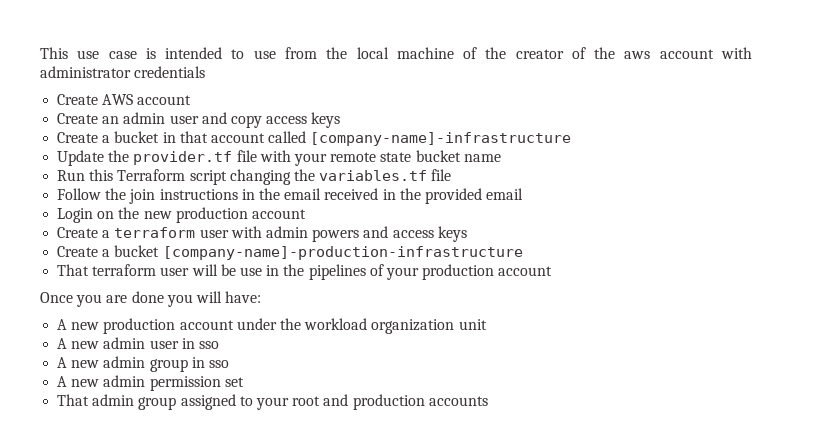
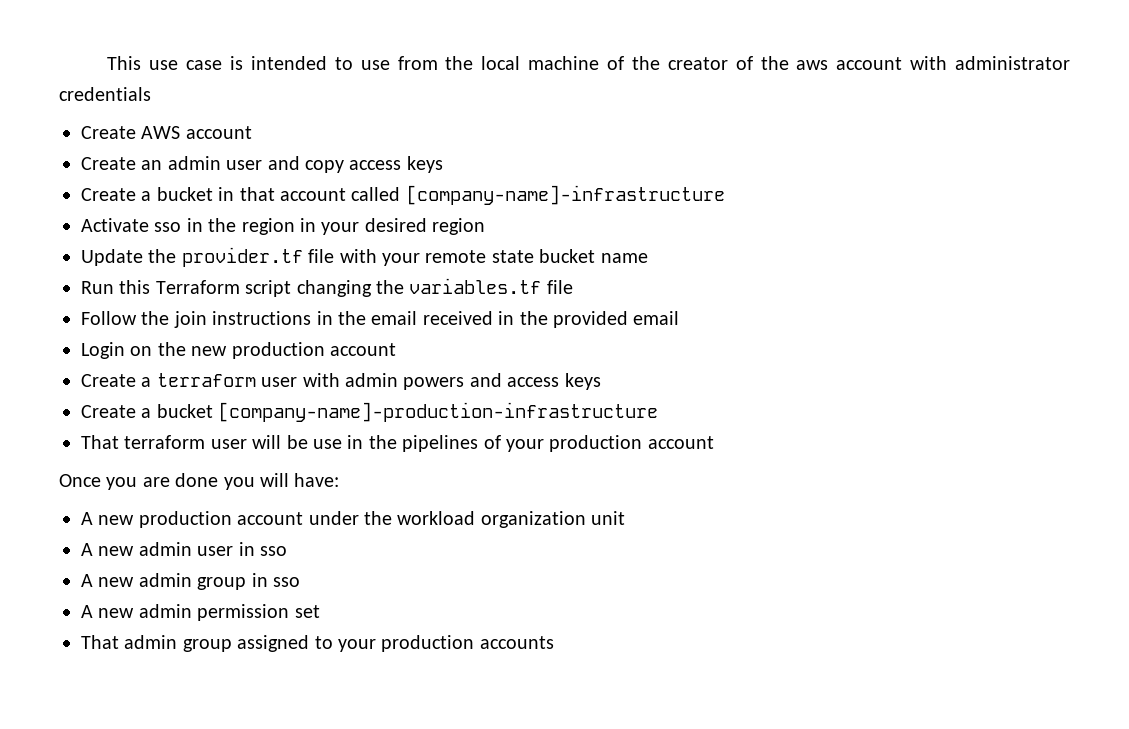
(572, 139) none -> [81,218,486,235] // Activate sso in the region in your desired region
[292,394,349,406] root and -> (376, 645) none

